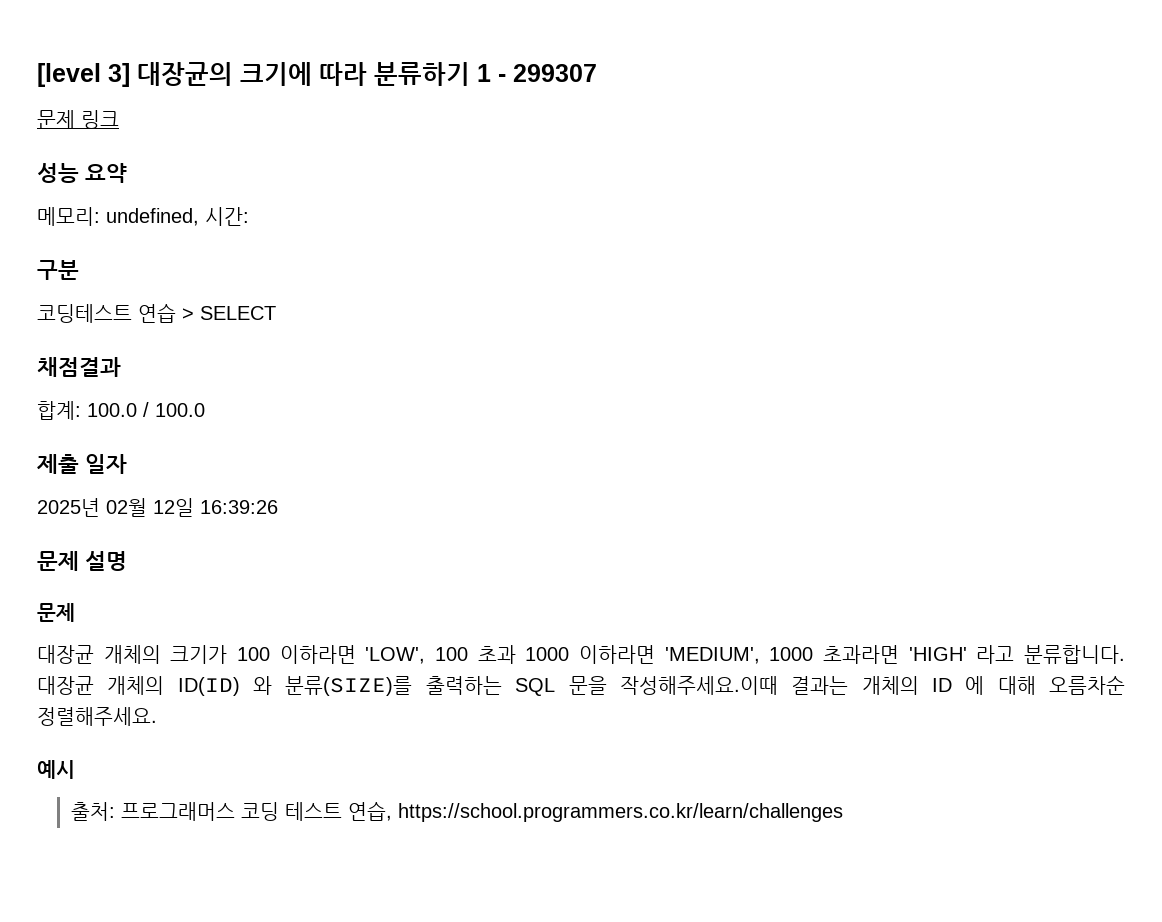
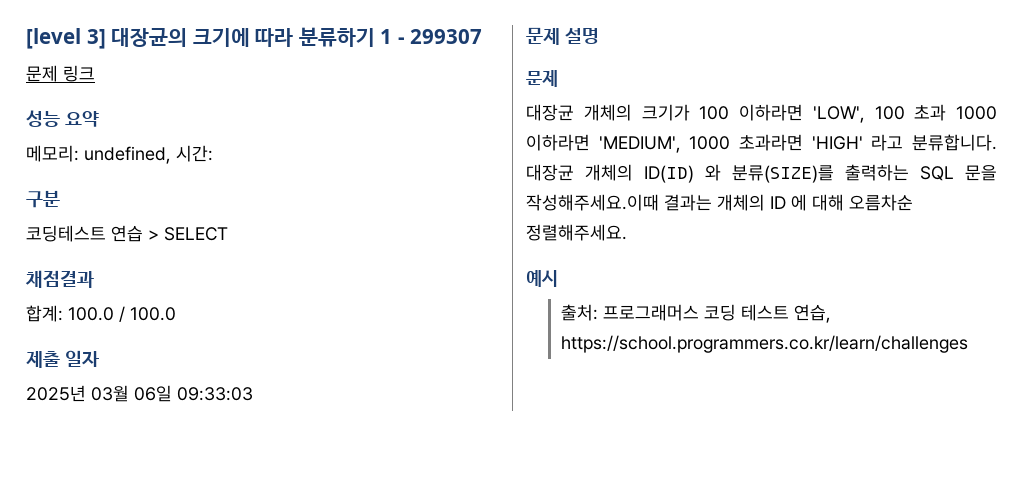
[106,498,278,517] 02월 12일 16:39:26 -> [91,385,253,402] 03월 06일 09:33:03

